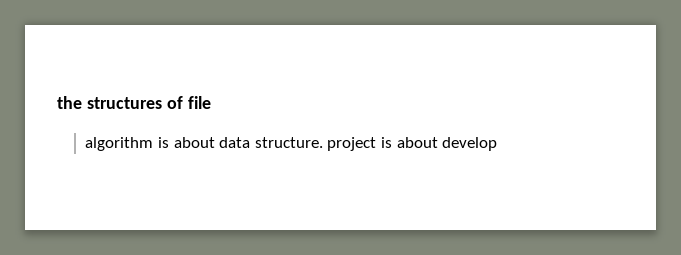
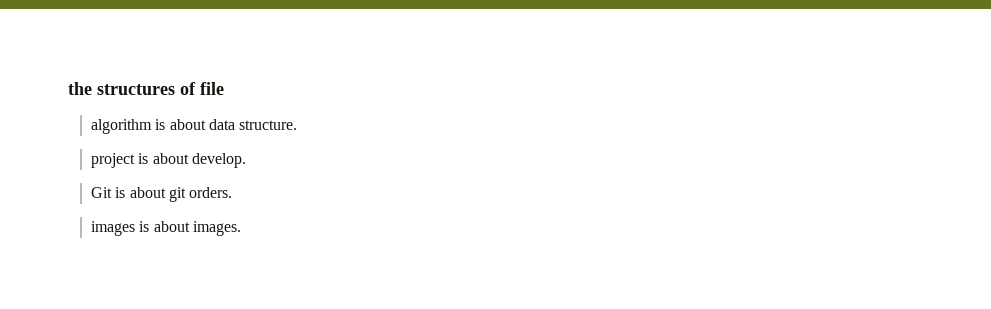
(323, 142) none -> (298, 125) //
[442,137,498,151] develop -> [191,153,246,168] [90,187,233,202] [90,221,241,236] develop. // Git is about git orders. // images is about images.

